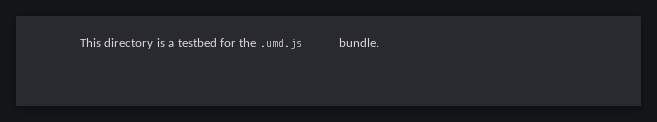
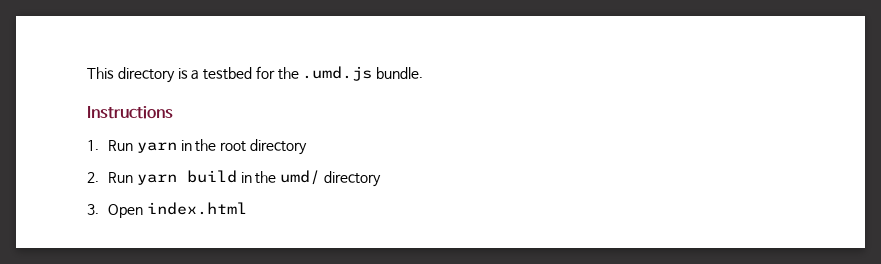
(379, 42) none -> [87,106,173,119] [87,139,307,155] [87,170,381,187] [87,202,247,218] // Instructions // 1. Run yarn in the root directory // 2. Run yarn build in the umd/ directory // 3. Open index.html

